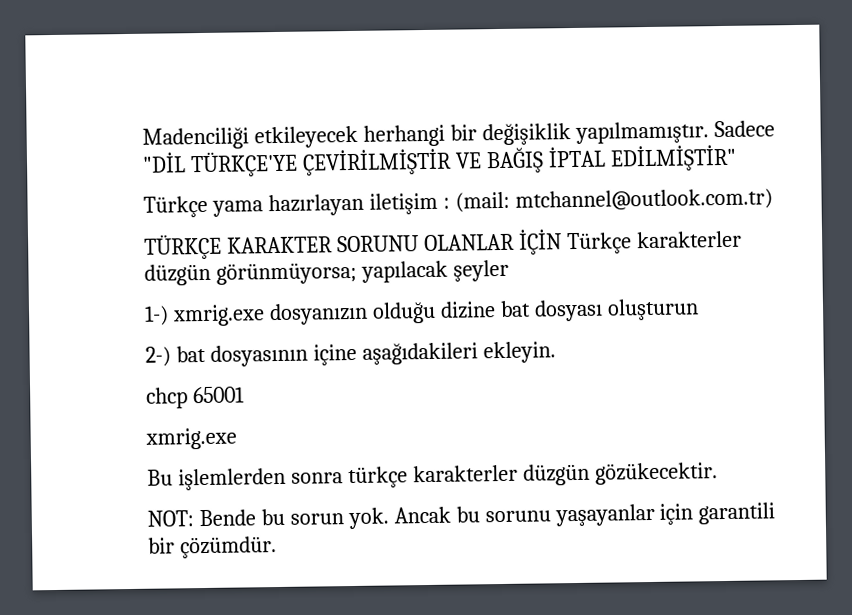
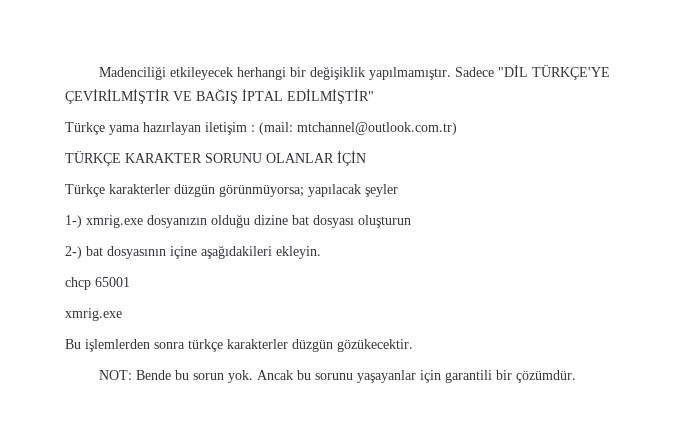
(562, 242) none -> (366, 158) //

